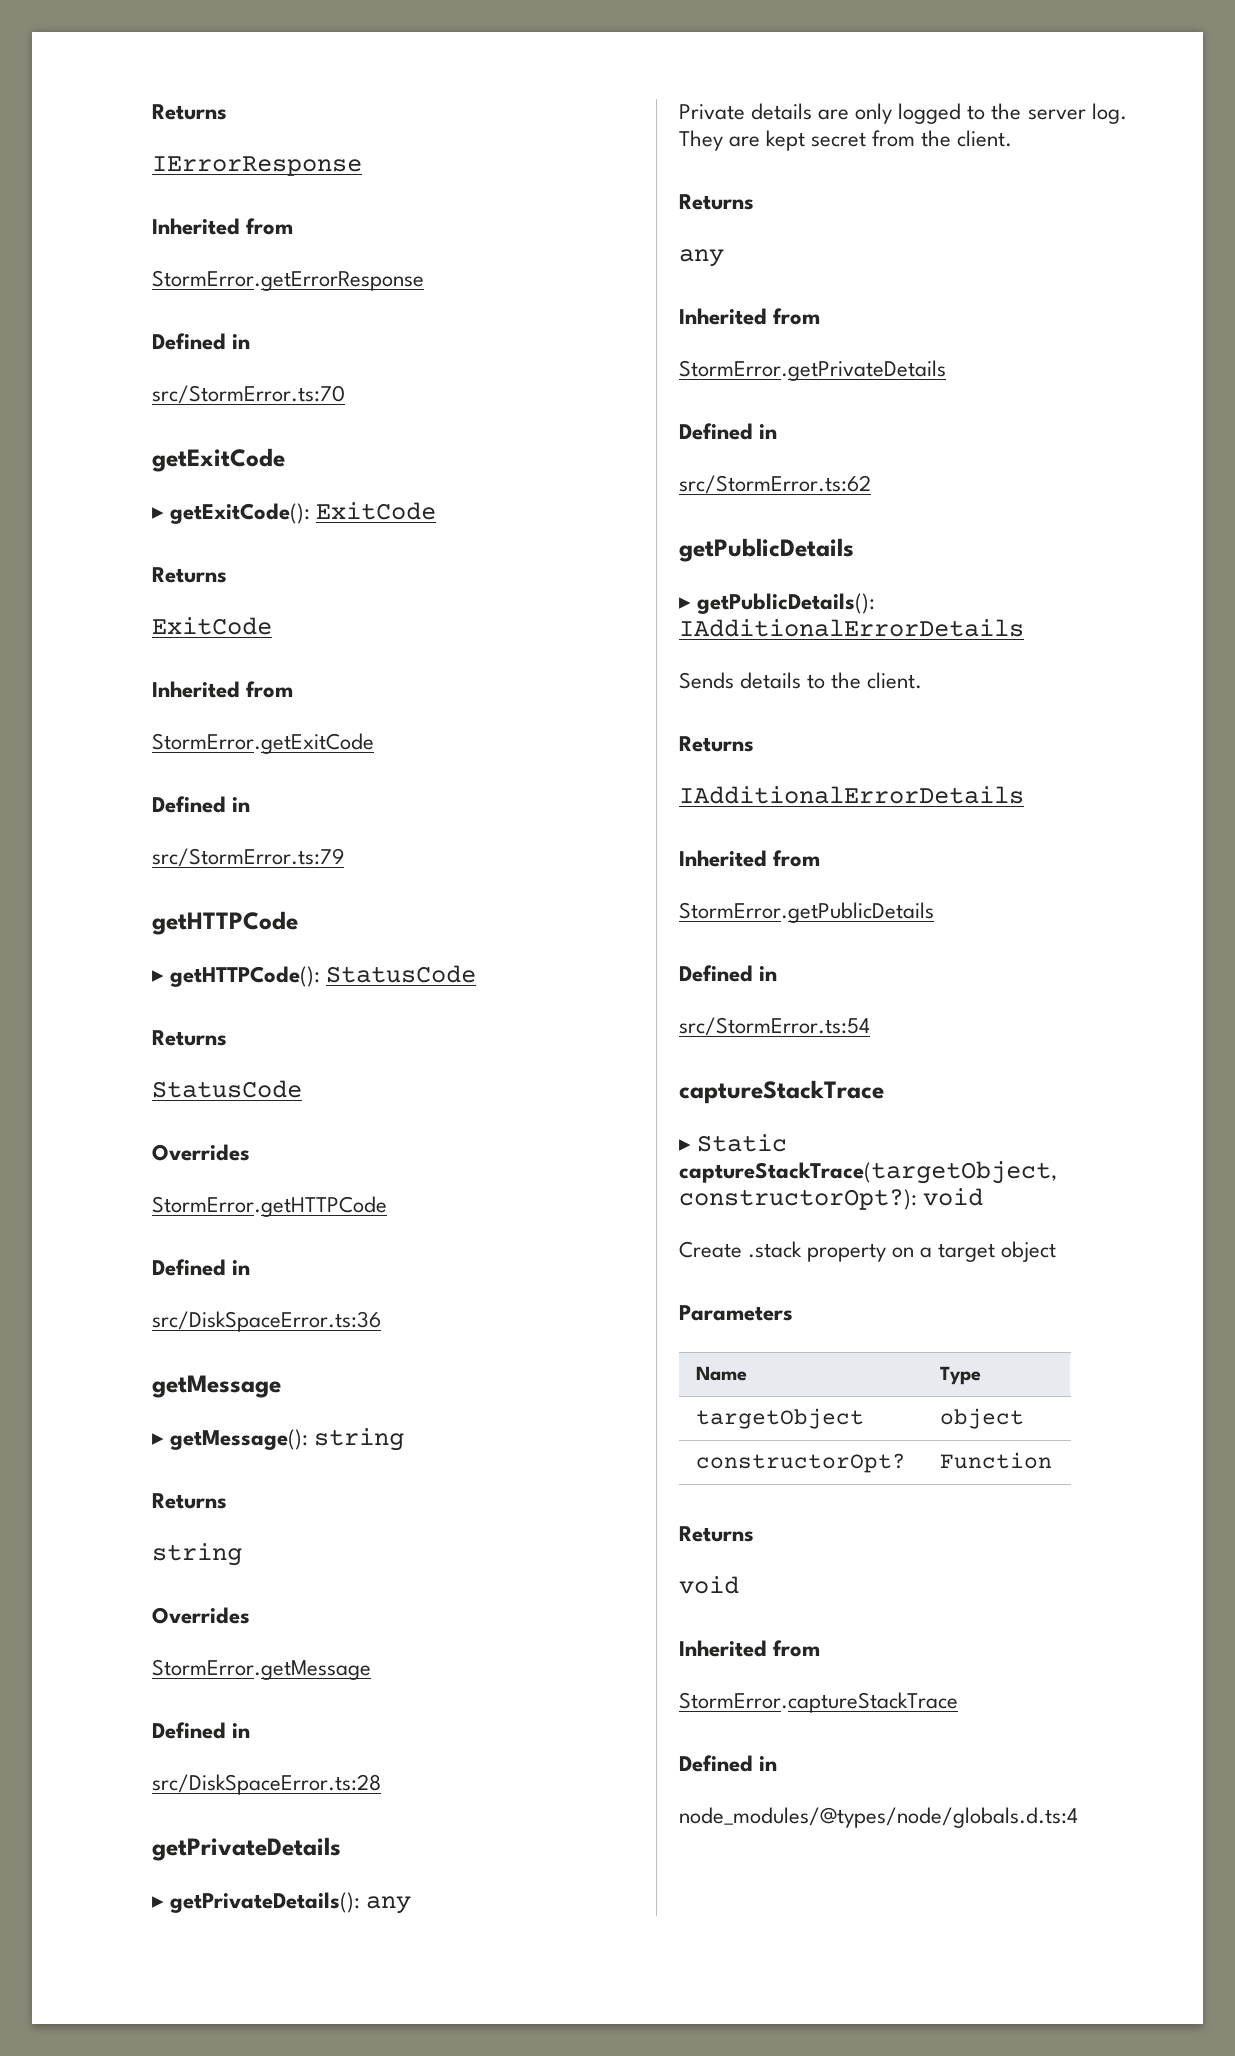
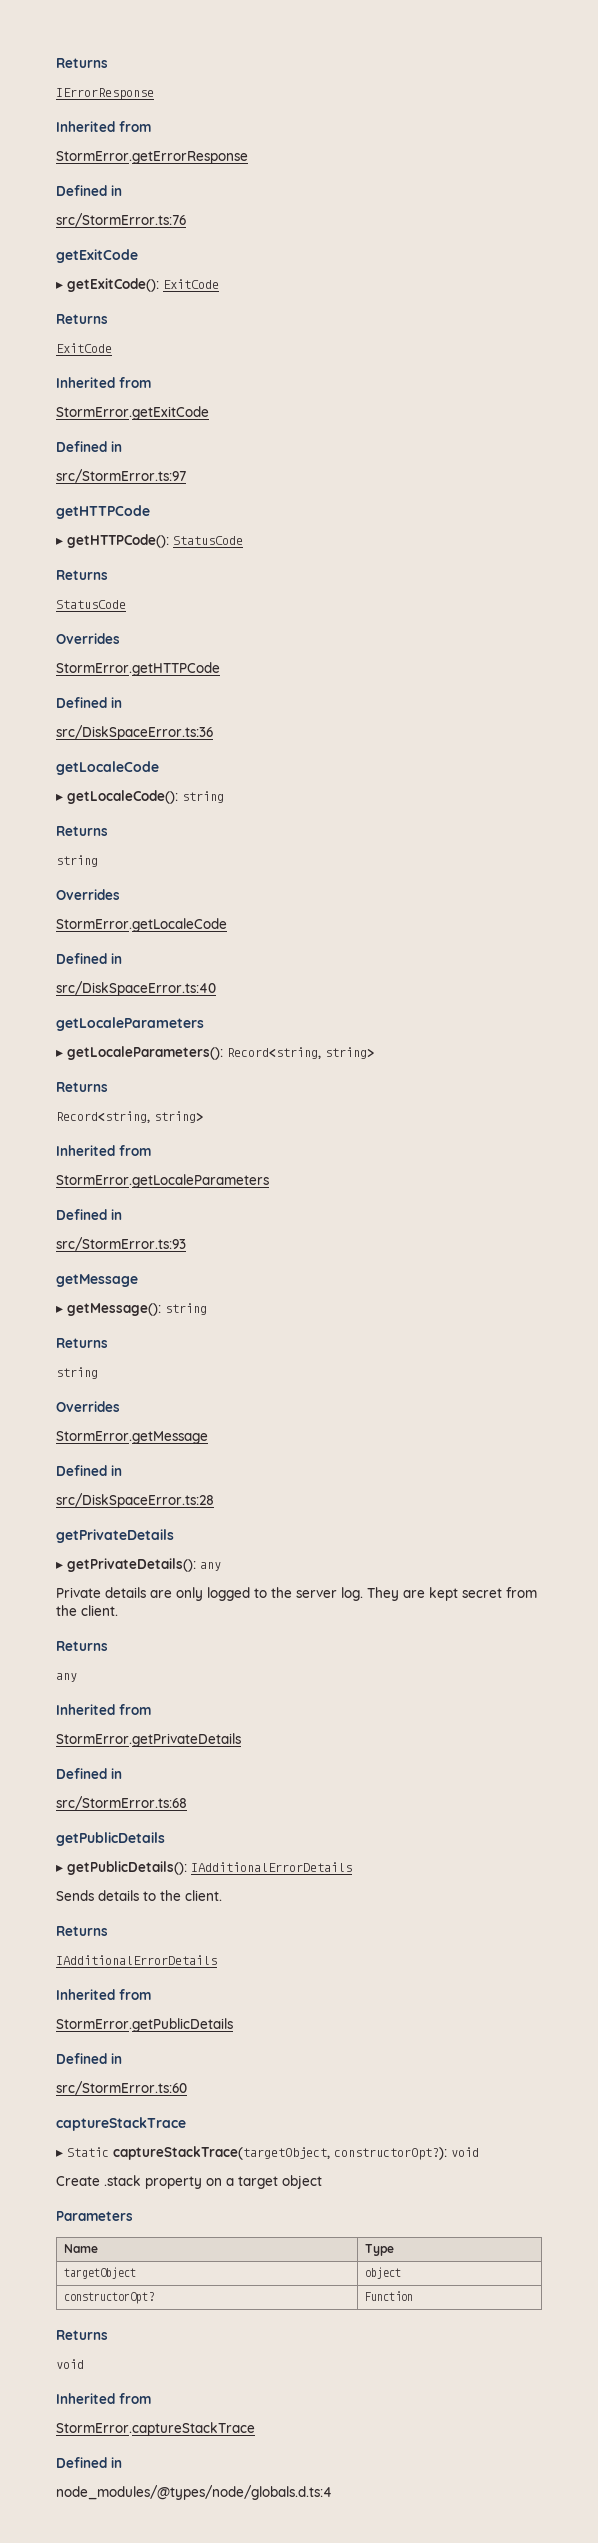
[152,385,345,404] src/StormError.ts:70 -> [56,213,186,227] src/StormError.ts:76
[152,848,344,867] src/StormError.ts:79 -> [56,469,186,483] src/StormError.ts:97
(381, 1321) none -> [56,761,159,775] [56,790,224,804] [56,826,108,836] [56,855,98,867] [56,889,120,900] [56,918,227,932] [56,953,122,964] [56,981,216,996] [56,1017,204,1031] [56,1046,374,1060] [56,1082,108,1092] [56,1111,203,1123] [56,1145,151,1156] [56,1174,269,1188] [56,1209,122,1220] [56,1237,186,1251] // getLocaleCode // ▸ getLocaleCode(): string // Returns // string // Overrides // StormError.getLocaleCode // Defined in // src/DiskSpaceError.ts:40 // getLocaleParameters // ▸ getLocaleParameters(): Record<string, string> // Returns // Record<string, string> // Inherited from // StormError.getLocaleParameters // Defined in // src/StormError.ts:93
[679,475,871,494] src/StormError.ts:62 -> [56,1796,187,1810] src/StormError.ts:68
[679,1017,870,1036] src/StormError.ts:54 -> [56,2081,187,2095] src/StormError.ts:60

